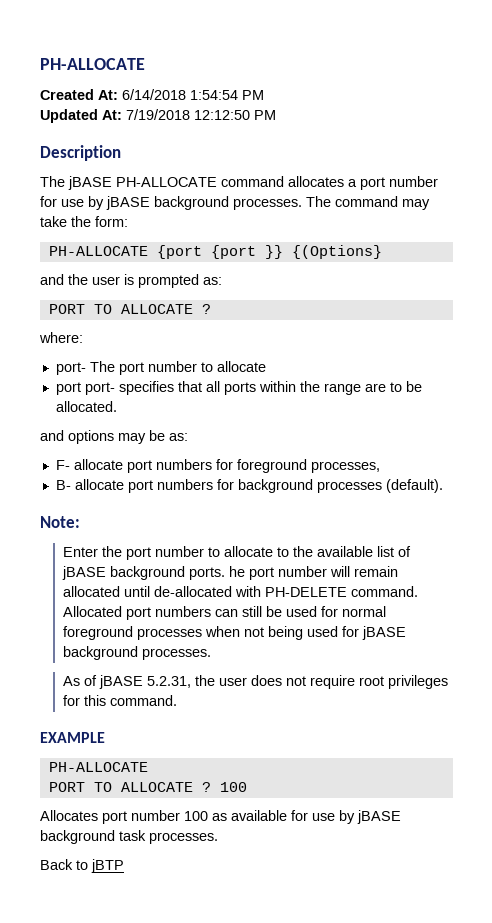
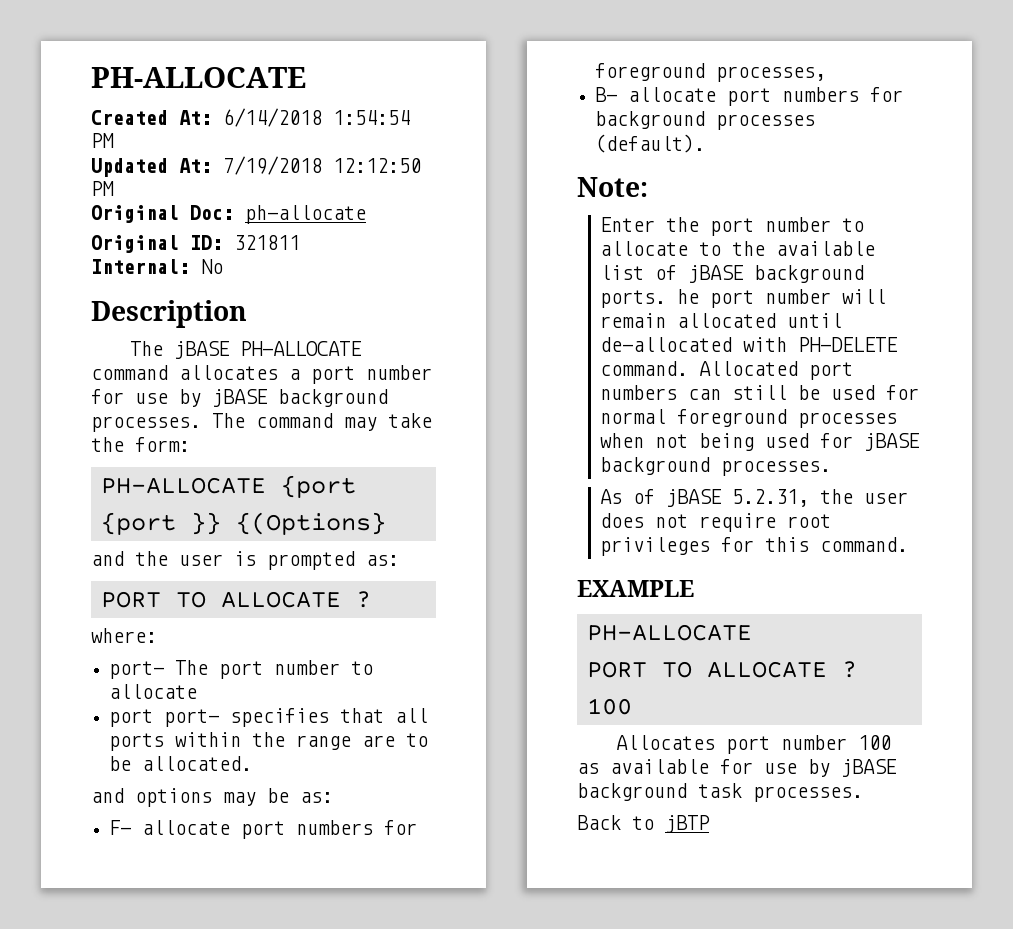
(276, 115) none -> [91,205,366,224] [91,235,300,253] [91,259,223,274] // Original Doc: ph-allocate // Original ID: 321811 // Internal: No

